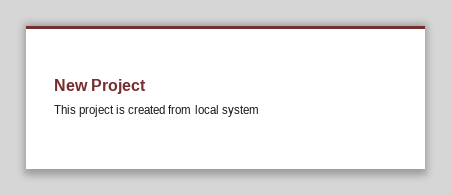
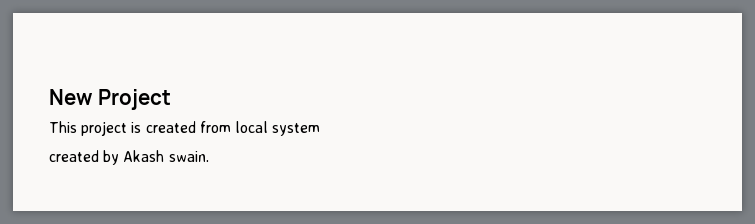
(259, 111) none -> [49,150,209,165] // created by Akash swain.

